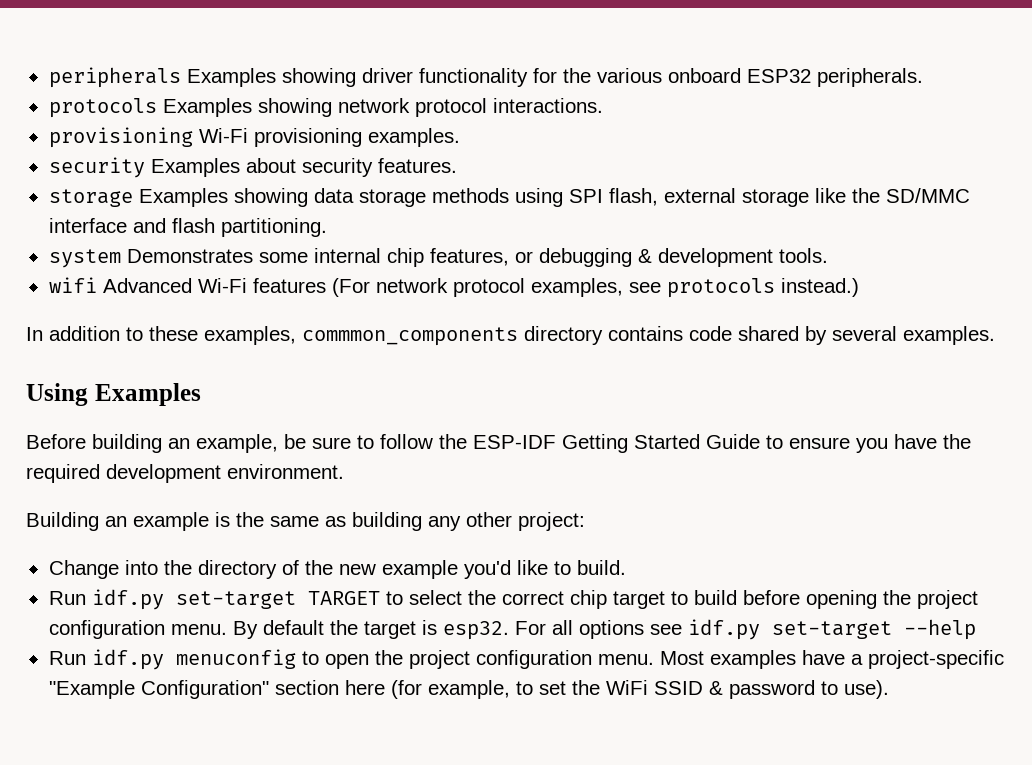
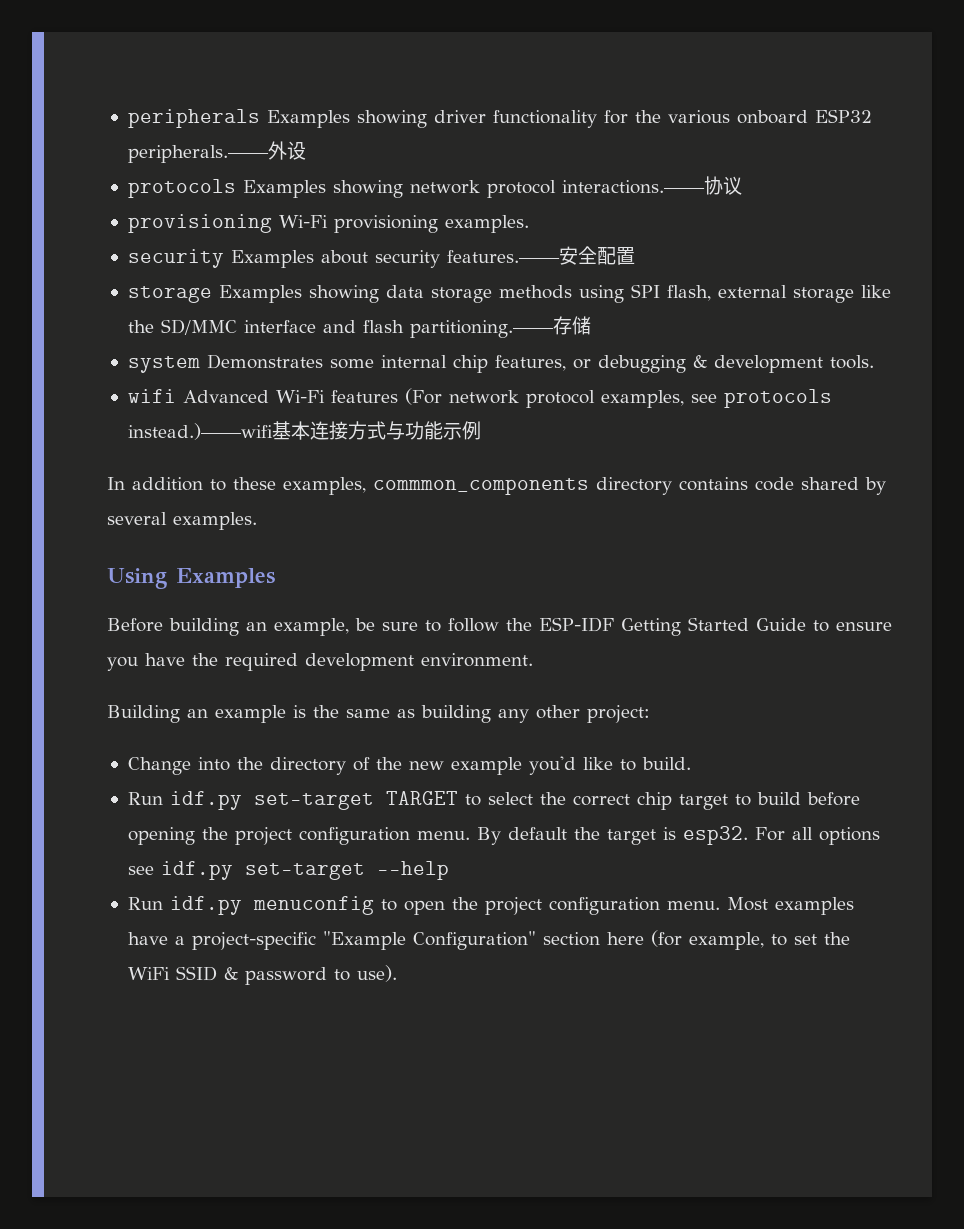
[816,68,923,87] peripherals. -> [127,141,306,163] peripherals.——外设
[492,98,603,113] interactions. -> [561,176,742,195] interactions.——协议
[377,158,457,173] features. -> [446,246,635,265] features.——安全配置
[220,218,327,237] partitioning. -> [409,316,591,338] partitioning.——存储
[780,278,859,297] instead.) -> [127,421,481,440] instead.)——wifi基本连接方式与功能示例

